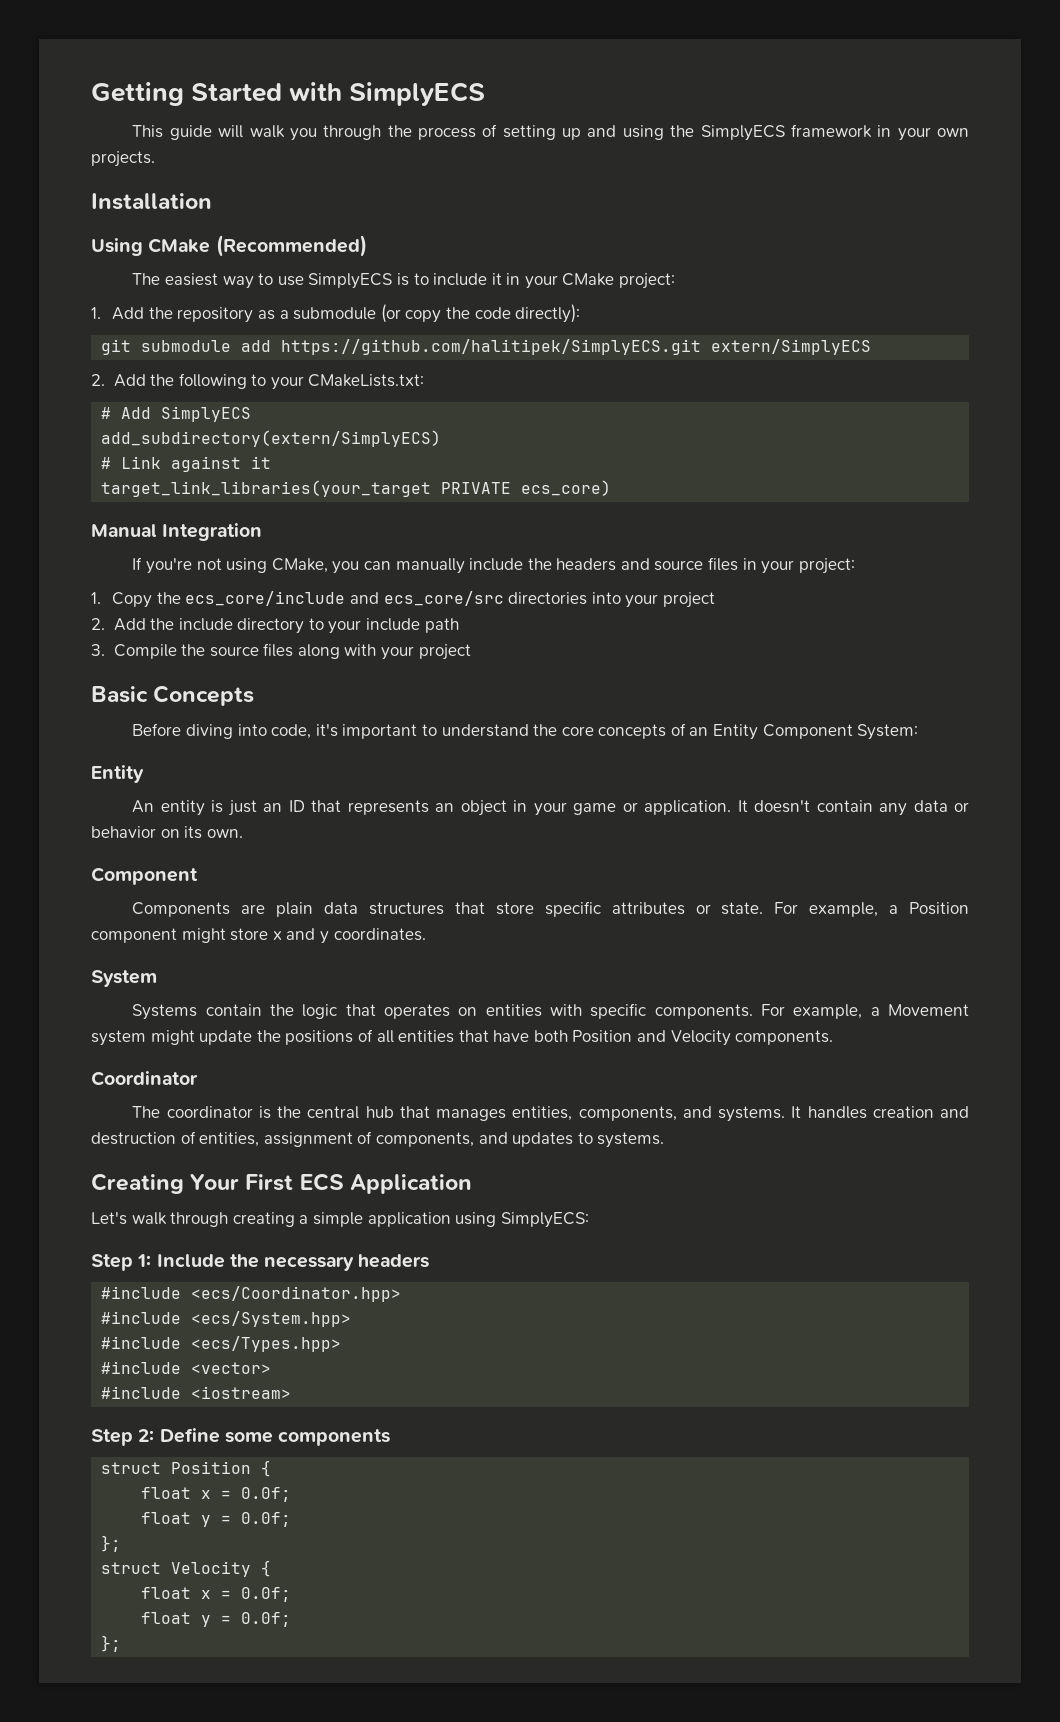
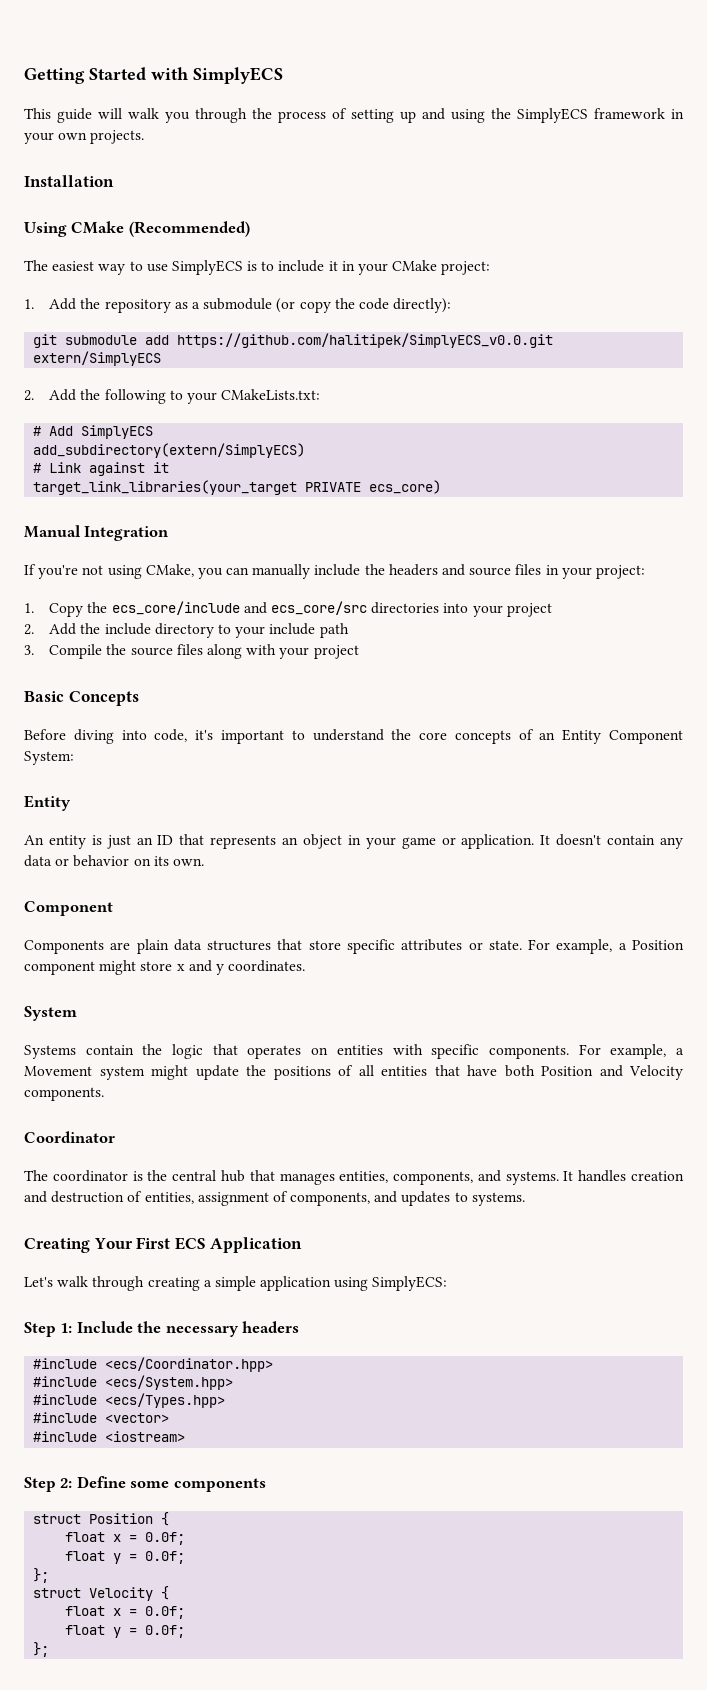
[281,339,702,355] https://github.com/halitipek/SimplyECS.git -> [177,333,554,348] https://github.com/halitipek/SimplyECS_v0.0.git

